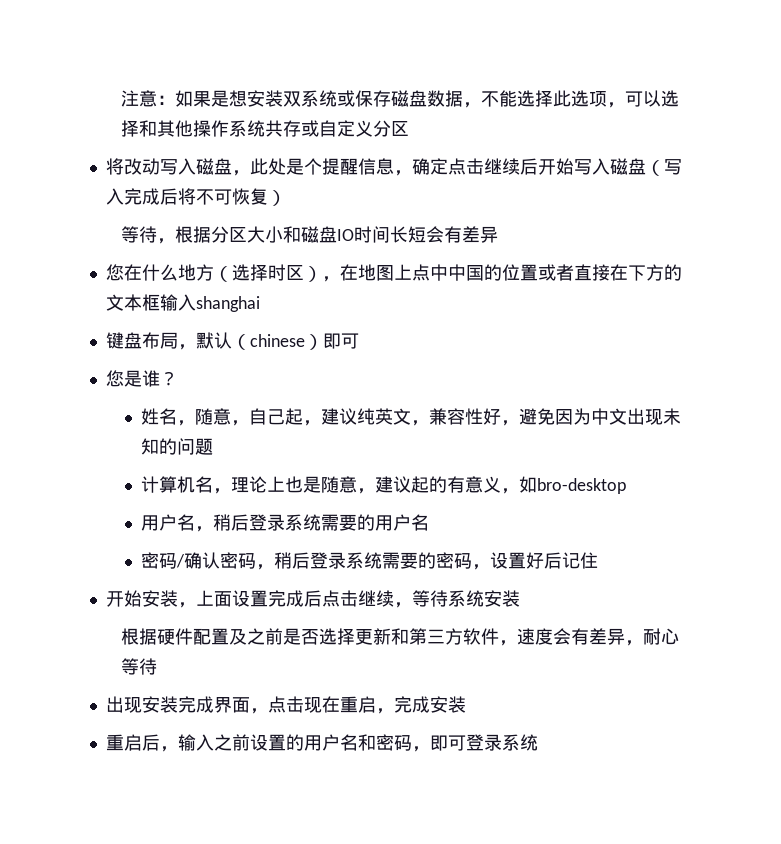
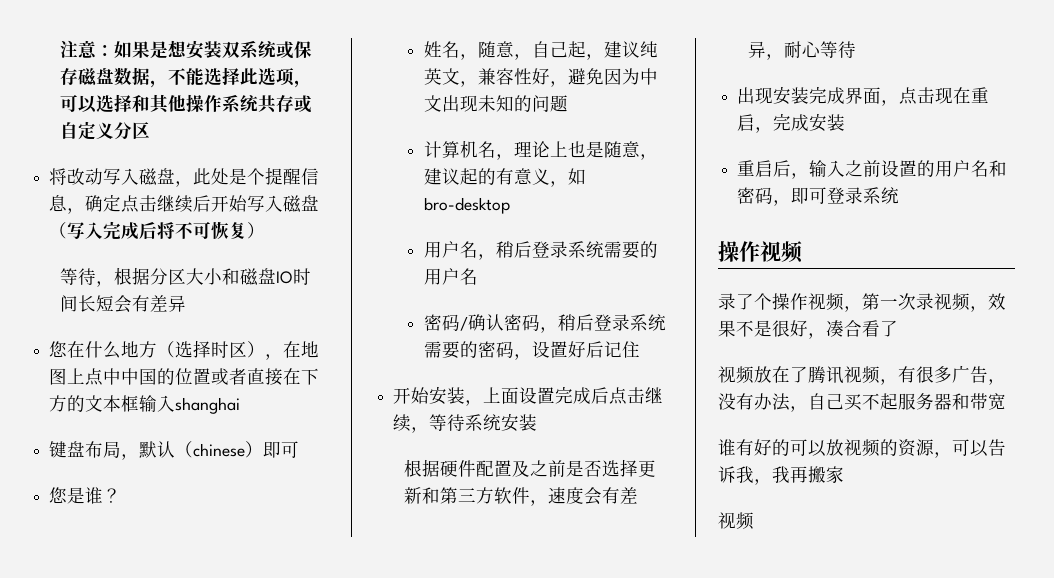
(538, 742) none -> [718,241,803,263] [718,293,1006,312] [718,320,898,339] [718,365,1006,385] [718,393,1006,412] [718,439,1006,458] [718,466,844,485] [718,512,754,530] // 操作视频 // 录了个操作视频，第一次录视频，效果不是很好，凑合看了 // 视频放在了腾讯视频，有很多广告，没有办法，自己买不起服务器和带宽 // 谁有好的可以放视频的资源，可以告诉我，我再搬家 // 视频

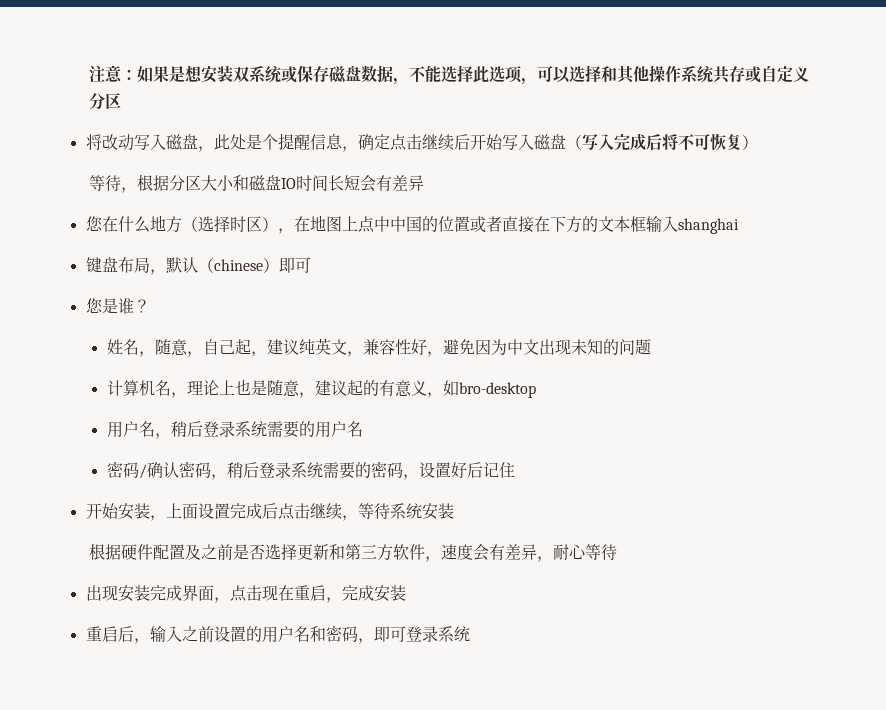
[718,241,803,263] [718,293,1006,312] [718,320,898,339] [718,365,1006,385] [718,393,1006,412] [718,439,1006,458] [718,466,844,485] [718,512,754,530] // 操作视频 // 录了个操作视频，第一次录视频，效果不是很好，凑合看了 // 视频放在了腾讯视频，有很多广告，没有办法，自己买不起服务器和带宽 // 谁有好的可以放视频的资源，可以告诉我，我再搬家 // 视频 -> (470, 634) none

